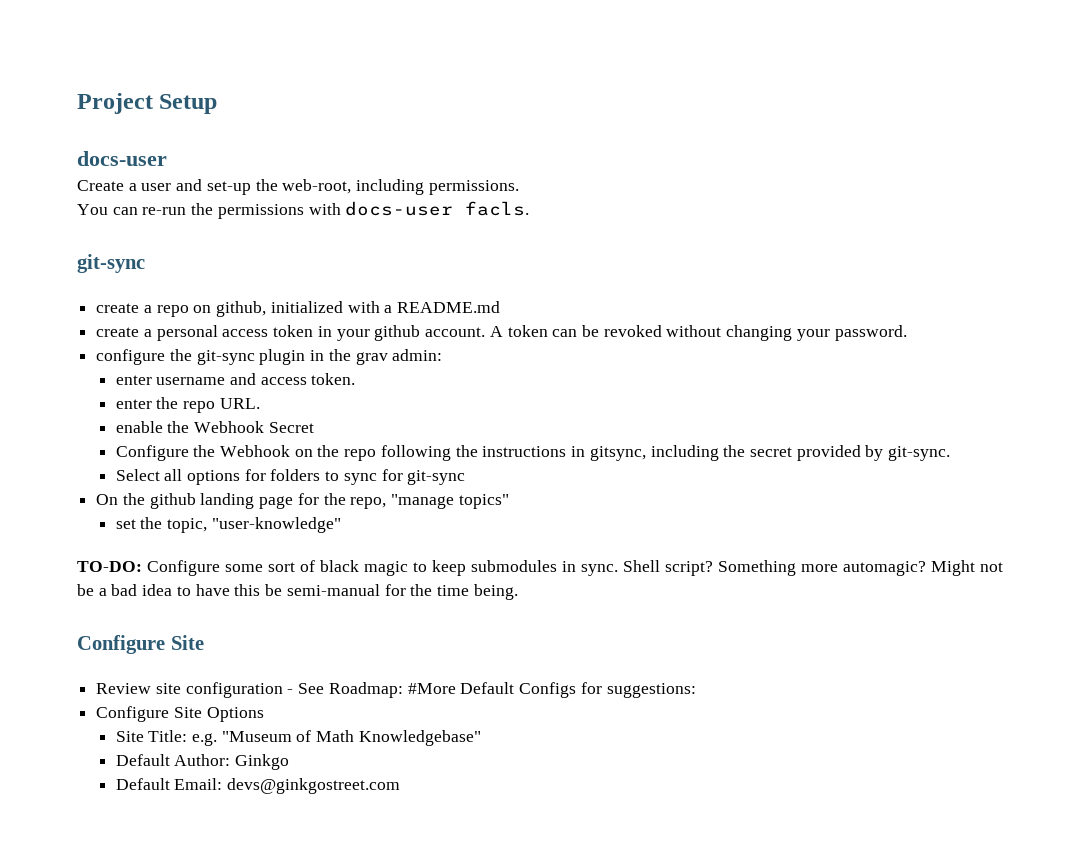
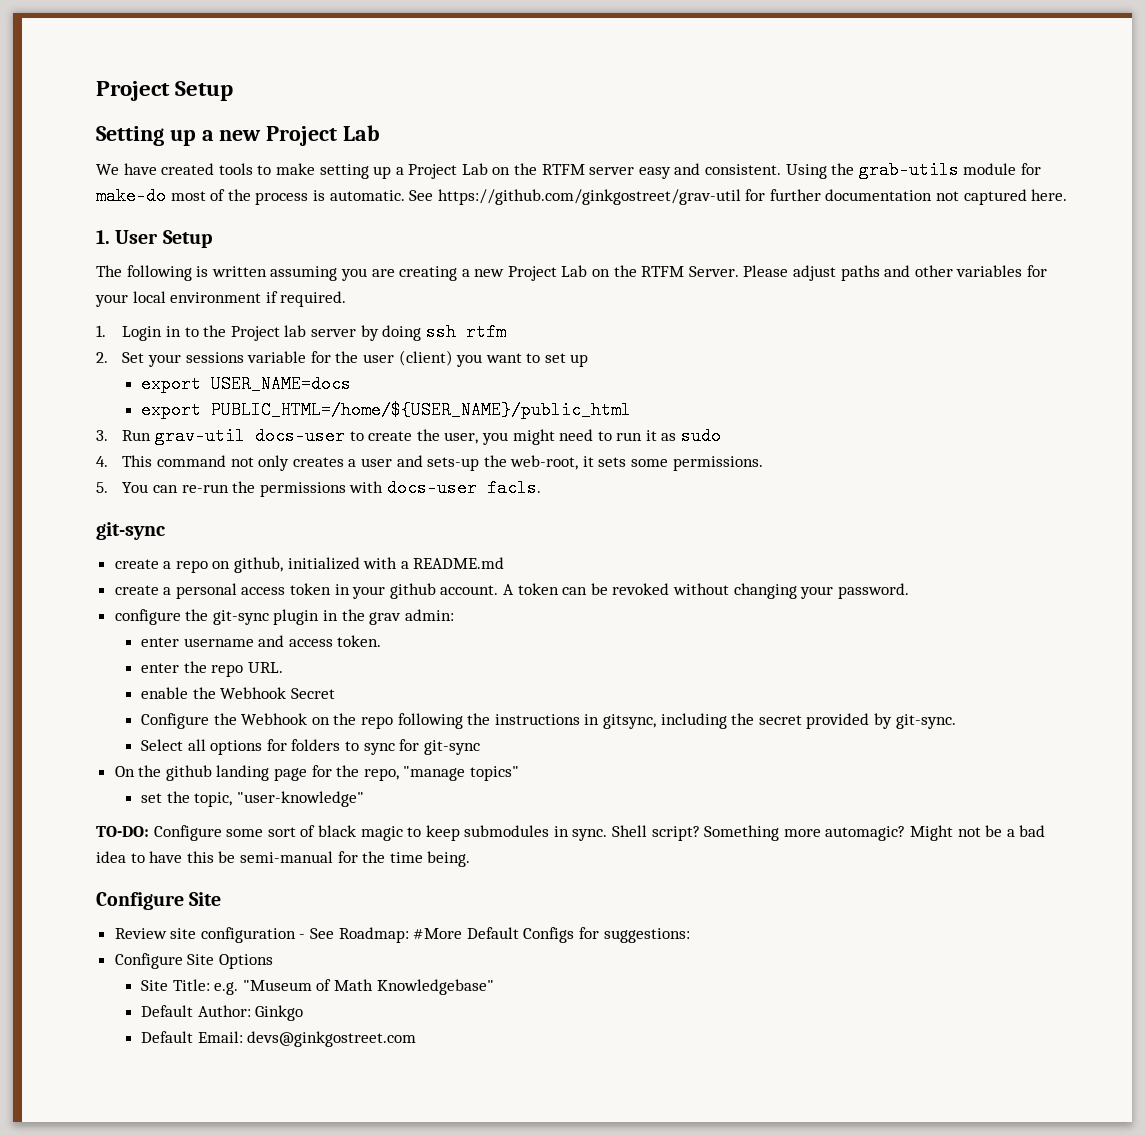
[77,151,167,166] [77,180,124,191] docs-user // Create -> [96,125,381,146] [96,161,1041,179] [96,187,1068,205] [96,230,212,248] [96,265,1047,281] [95,291,347,307] [96,323,506,341] [96,350,589,367] [141,375,352,393] [141,401,632,419] [96,427,722,445] [96,455,344,471] Setting up a new Project Lab // We have created tools to make setting up a Project Lab on the RTFM server easy and consistent. Using the grab-utils module for make-do most of the process is automatic. See https://github.com/ginkgostreet/grav-util for further documentation not captured here. // 1. User Setup // The following is written assuming you are creating a new Project Lab on the RTFM Server. Please adjust paths and other variables for your local environment if required. // 1. Login in to the Project lab server by doing ssh rtfm // 2. Set your sessions variable for the user (client) you want to set up // export USER_NAME=docs // export PUBLIC_HTML=/home/${USER_NAME}/public_html // 3. Run grav-util docs-user to create the user, you might need to run it as sudo // 4. This command not only creates
[206,181,251,195] set-up -> [427,457,480,471] sets-up
[356,179,425,195] including -> [582,456,669,467] it sets some
(519, 187) none -> [96,482,108,493] 5.

